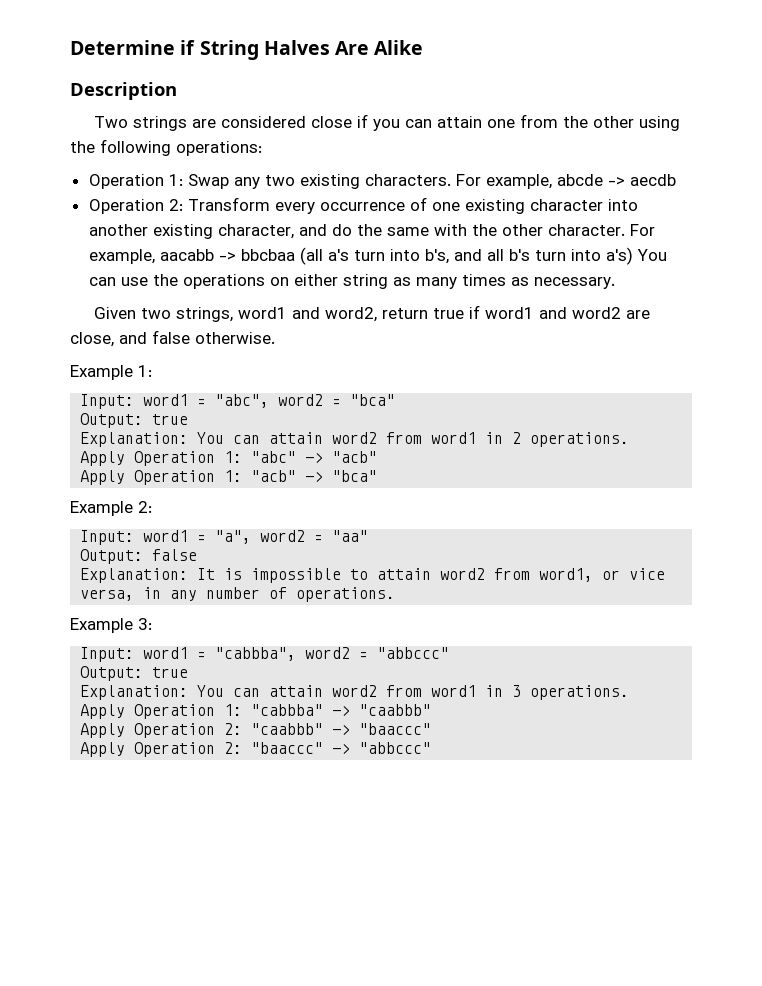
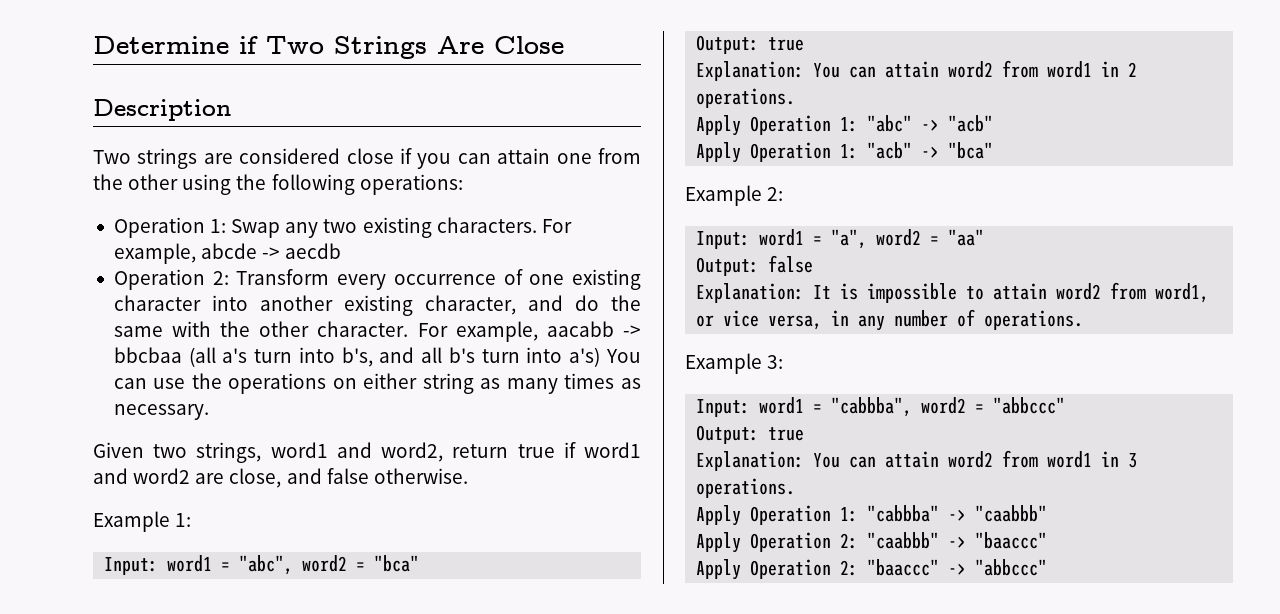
[199,40,424,60] String Halves Are Alike -> [266,36,564,59] Two Strings Are Close

